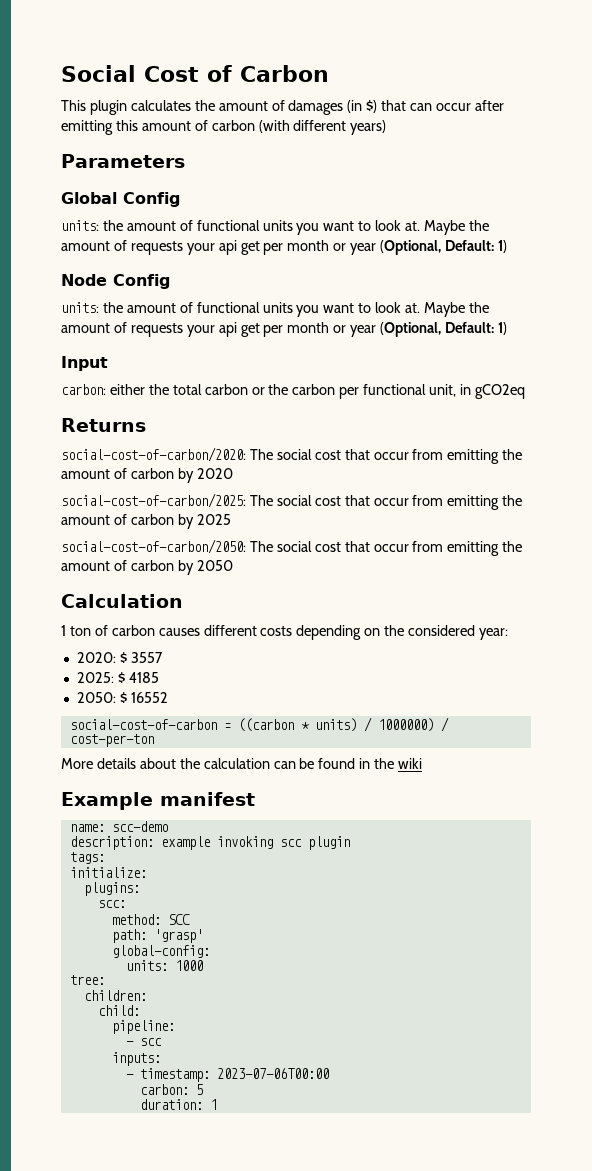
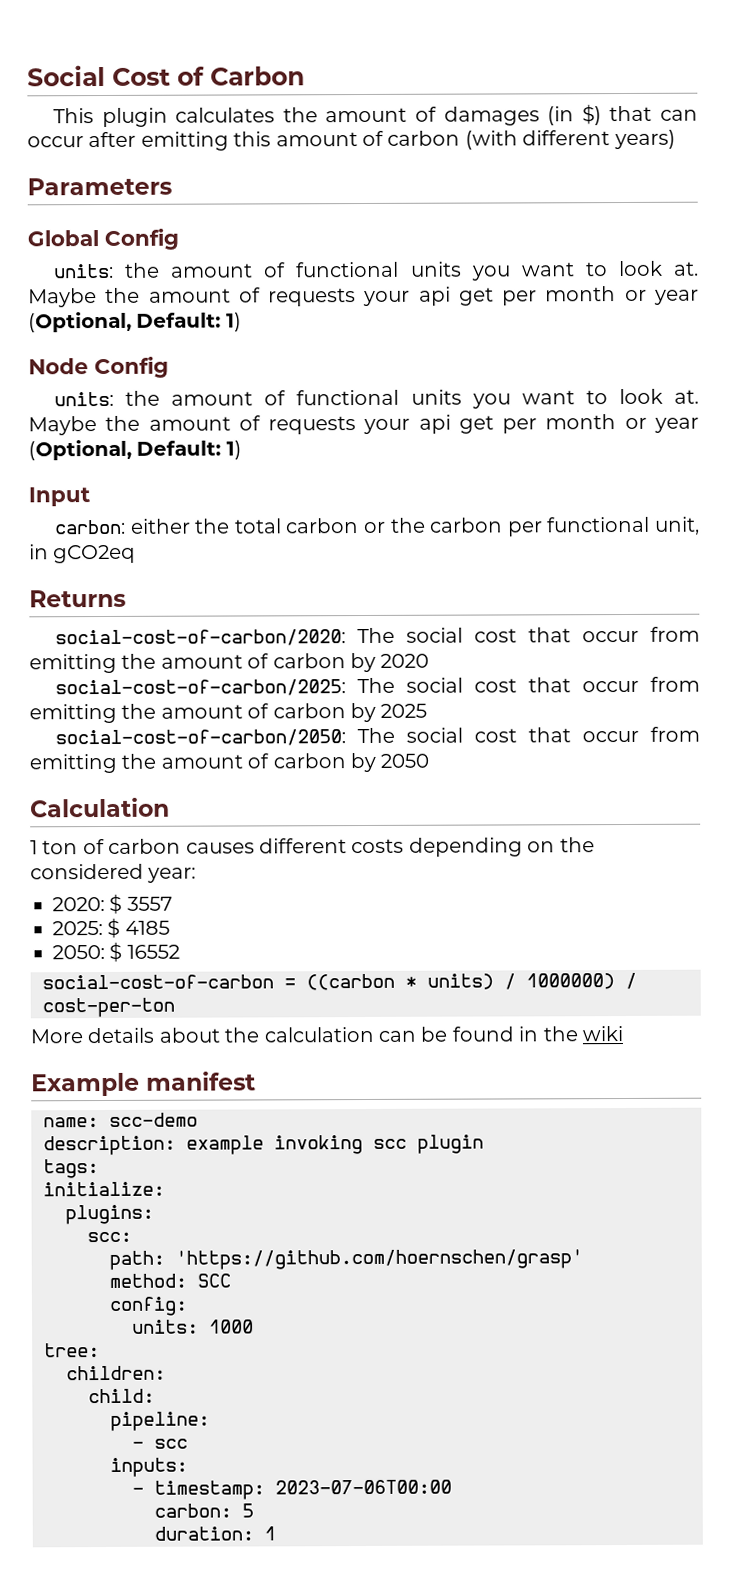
(126, 904) none -> [109,1249,583,1270] // path: 'https://github.com/hoernschen/grasp'
[111,929,203,943] [111,945,210,958] path: 'grasp' // global-config: -> [109,1296,188,1316] config:

